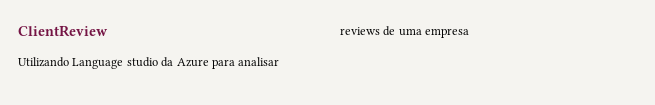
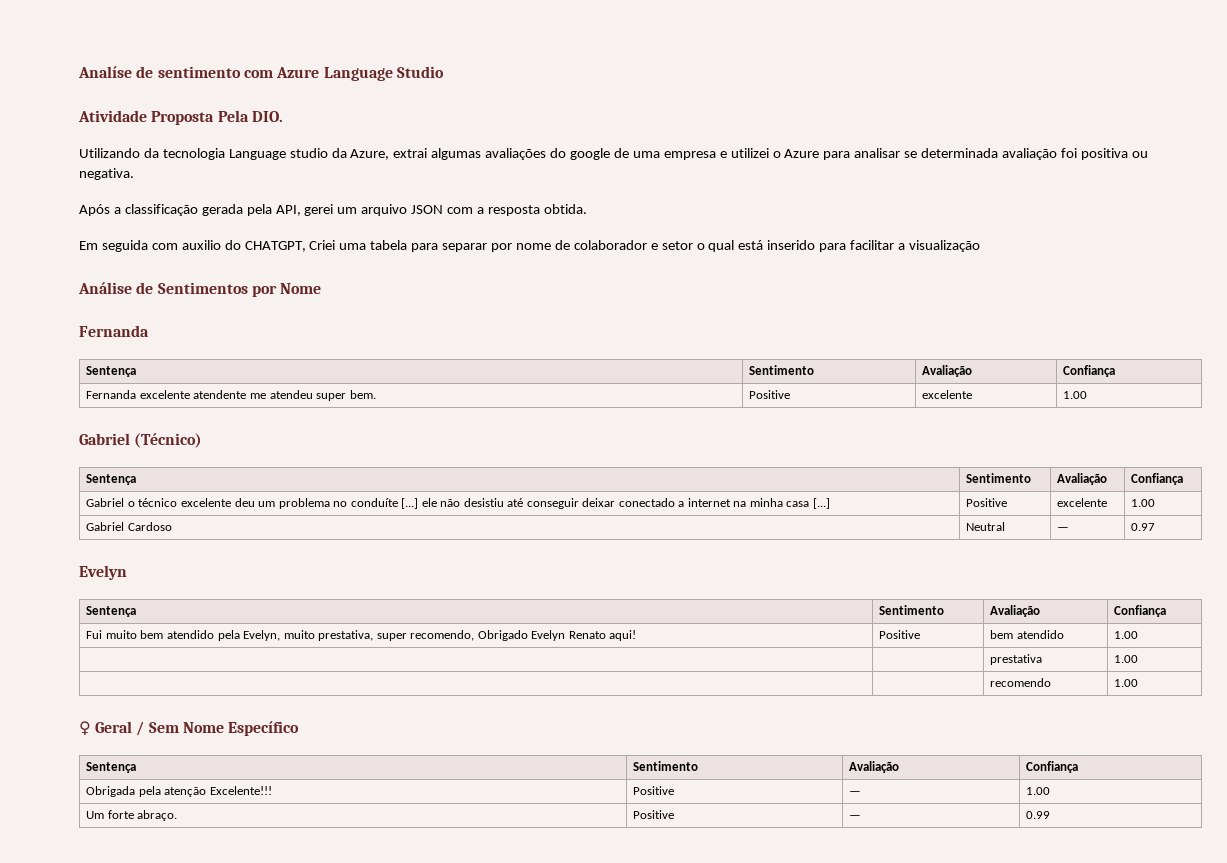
[18,25,108,37] ClientReview -> [78,66,444,81] [78,110,283,125] Analíse de sentimento com Azure Language Studio // Atividade Proposta Pela DIO.
(69, 62) none -> [143,148,225,160] da tecnologia
[176,57,280,69] [340,26,470,38] Azure para analisar reviews de uma empresa -> [350,148,1148,160] [79,168,134,180] [79,204,587,216] [79,240,980,252] [78,282,322,297] [79,325,149,337] [86,366,137,377] [749,365,815,375] [922,365,973,377] [1063,365,1116,377] [86,390,376,401] [749,390,791,399] [922,390,973,399] [1063,391,1088,399] [79,433,203,448] [86,474,137,485] [966,473,1032,483] [1057,473,1108,485] [1131,473,1184,485] [86,498,830,509] [966,498,1008,507] [1057,498,1108,507] [1131,499,1156,507] [86,522,172,531] [966,522,1006,531] [1057,527,1070,531] [1131,523,1156,531] [79,565,127,580] [86,606,137,617] [879,605,945,615] [990,605,1041,617] [1114,605,1167,617] [86,630,637,641] [879,630,921,639] [990,630,1064,639] [1114,631,1139,639] [990,654,1043,665] [1114,655,1139,663] [990,678,1052,687] [1114,679,1139,687] [79,721,299,736] [86,762,137,773] [633,761,699,771] [849,761,900,773] [1026,761,1079,773] [86,786,272,797] [633,786,675,795] [849,791,862,795] [1026,787,1051,795] [86,810,178,821] [633,810,675,819] [849,815,862,819] [1026,811,1051,819] Azure, extrai algumas avaliações do google de uma empresa e utilizei o Azure para analisar se determinada avaliação foi positiva ou negativa. // Após a classificação gerada pela API, gerei um arquivo JSON com a resposta obtida. // Em seguida com auxilio do CHATGPT, Criei uma tabela para separar por nome de colaborador e setor o qual está inserido para facilitar a visualização // Análise de Sentimentos por Nome // Fernanda // Sentença | Sentimento | Avaliação | Confiança // Fernanda excelente atendente me atendeu super bem. | Positive | excelente | 1.00 // Gabriel (Técnico) // Sentença | Sentimento | Avaliação | Confiança // Gabriel o técnico excelente deu um problema no conduíte [...] ele não desistiu até conseguir deixar conectado a internet na minha casa [...] | Positive | excelente | 1.00 // Gabriel Cardoso | Neutral | — | 0.97 // Evelyn // Sentença | Sentimento | Avaliação | Confiança // Fui muito bem atendido pela Evelyn, muito prestativa, super recomendo, Obrigado Evelyn Renato aqui! | Positive | bem atendido | 1.00 // | | prestativa | 1.00 // | | recomendo | 1.00 // ♀ Geral / Sem Nome Específico // Sentença | Sentimento | Avaliação | Confiança // Obrigada pela atenção Excelente!!! | Positive | — | 1.00 // Um forte abraço. | Positive | — | 0.99

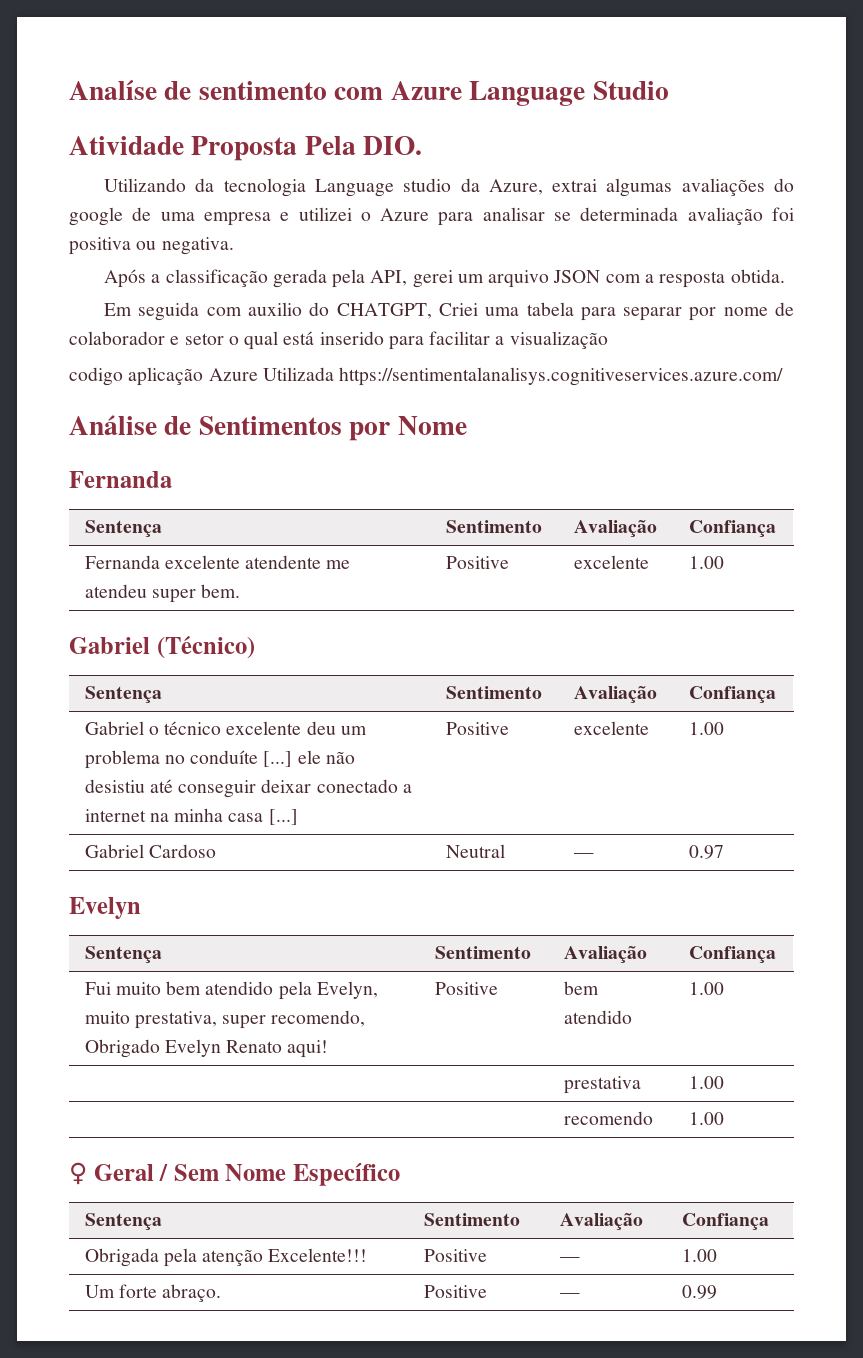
(980, 246) none -> [69,367,784,386] // codigo aplicação Azure Utilizada https://sentimentalanalisys.cognitiveservices.azure.com/

